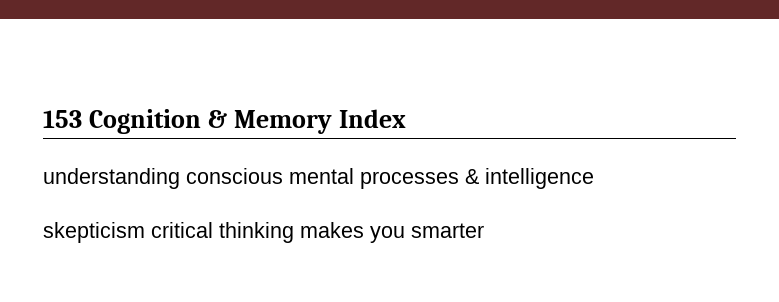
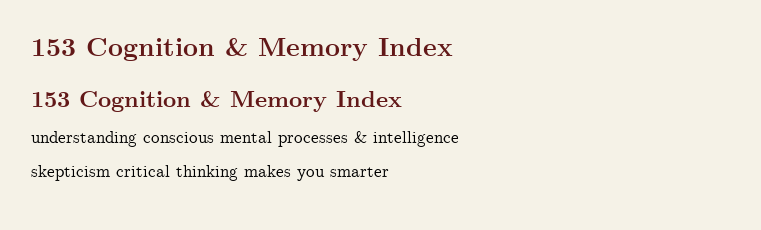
[43,109,406,134] 153 Cognition & Memory Index -> [31,38,453,61] [31,91,402,112] 153 Cognition & Memory Index // 153 Cognition & Memory Index

